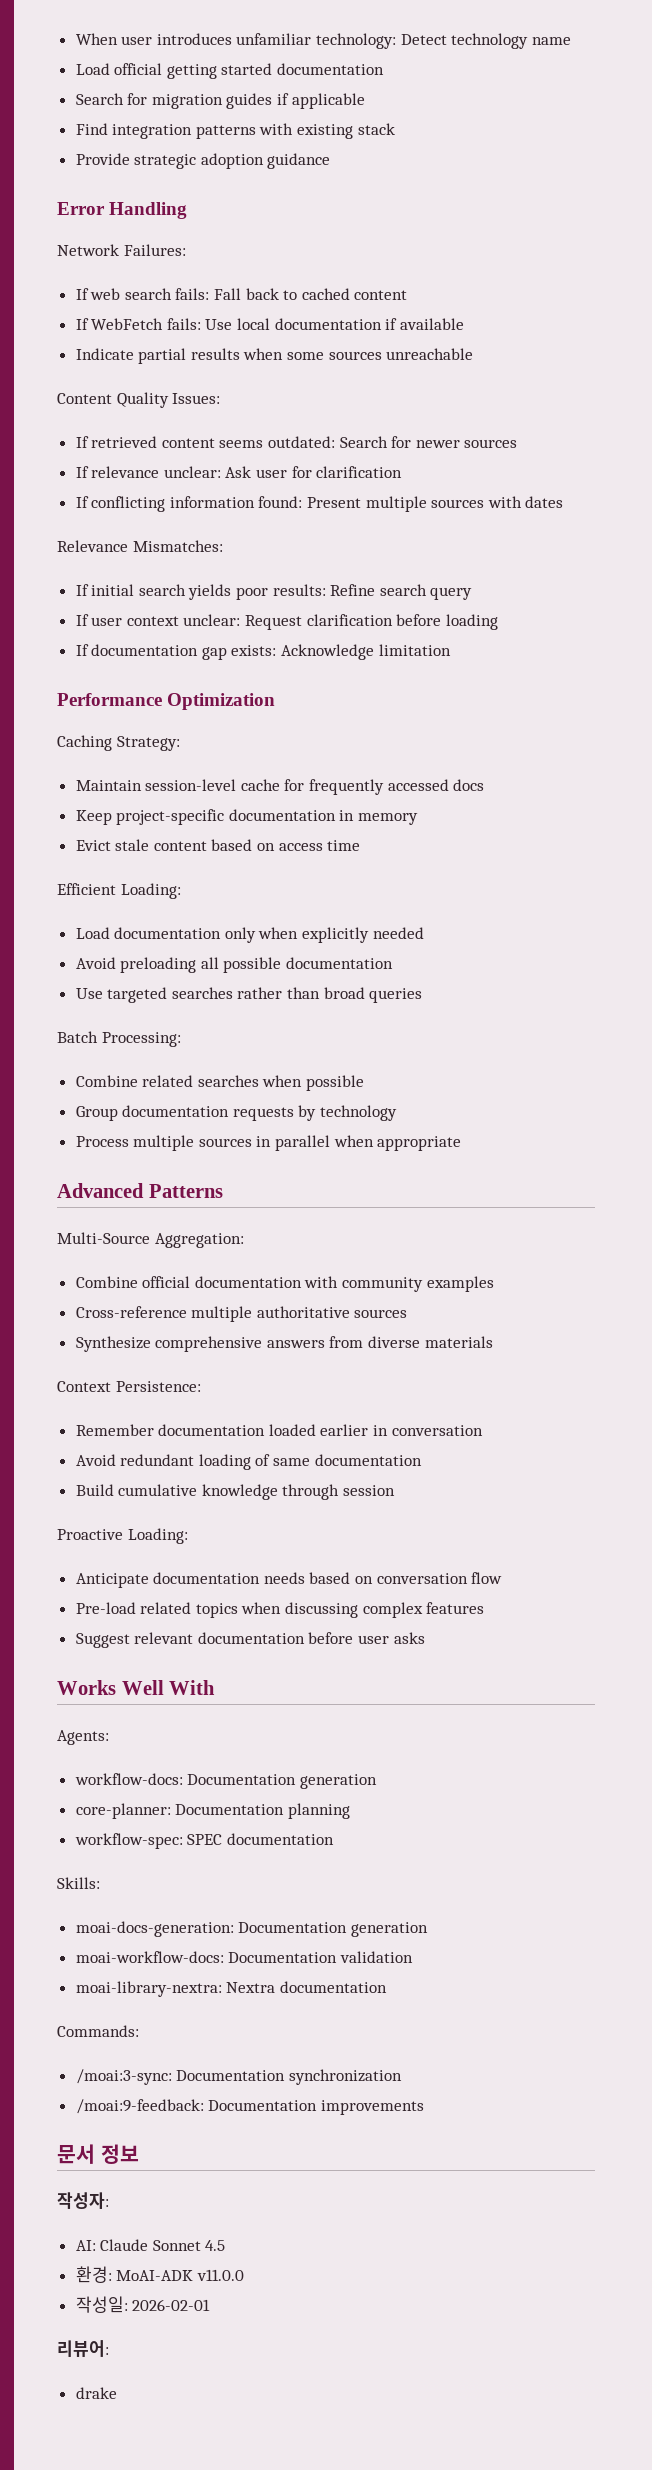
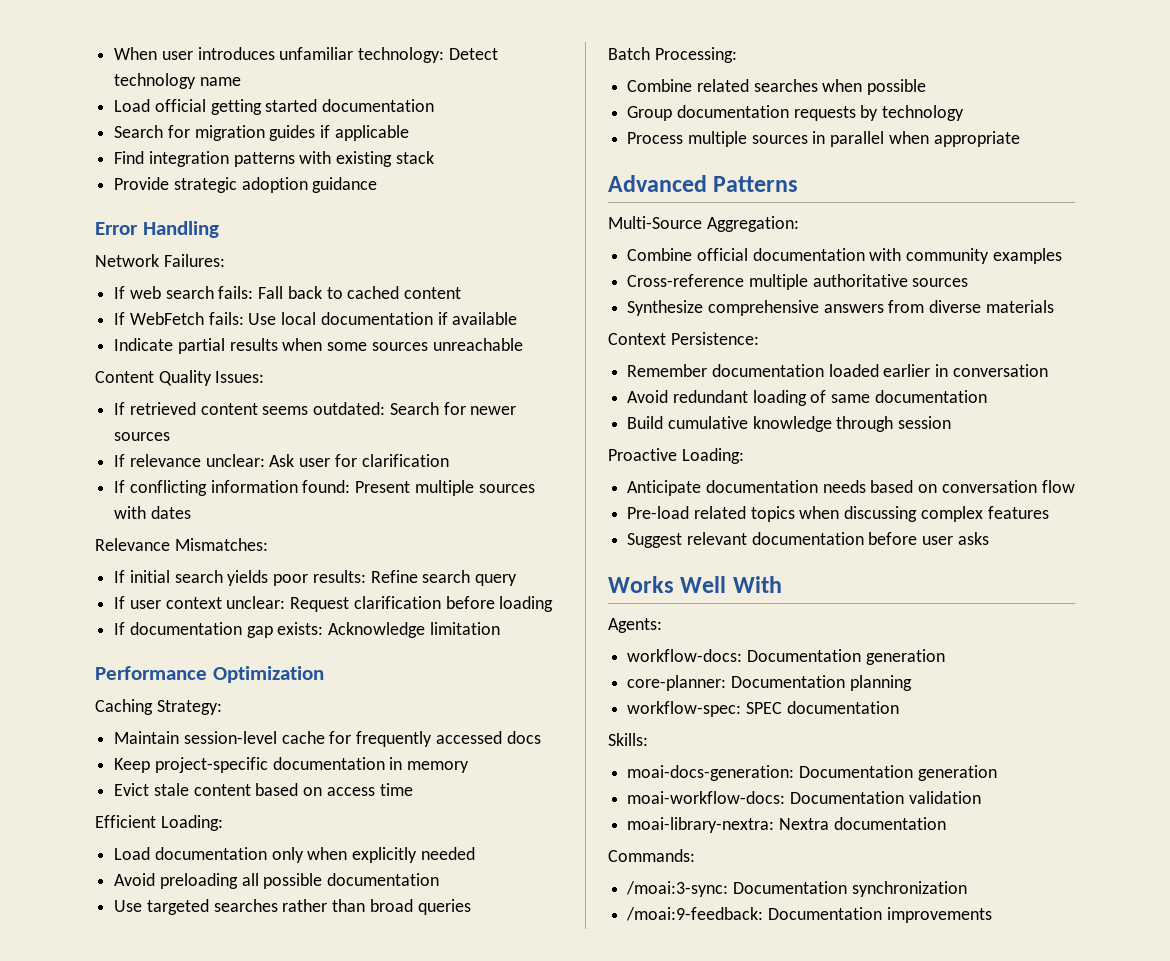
[57,2144,139,2164] [57,2192,109,2209] [75,2239,226,2251] [75,2266,244,2283] [75,2296,211,2313] [57,2340,109,2357] [75,2387,117,2399] // 문서 정보 // 작성자: // AI: Claude Sonnet 4.5 // 환경: MoAI-ADK v11.0.0 // 작성일: 2026-02-01 // 리뷰어: // drake -> (992, 915) none

